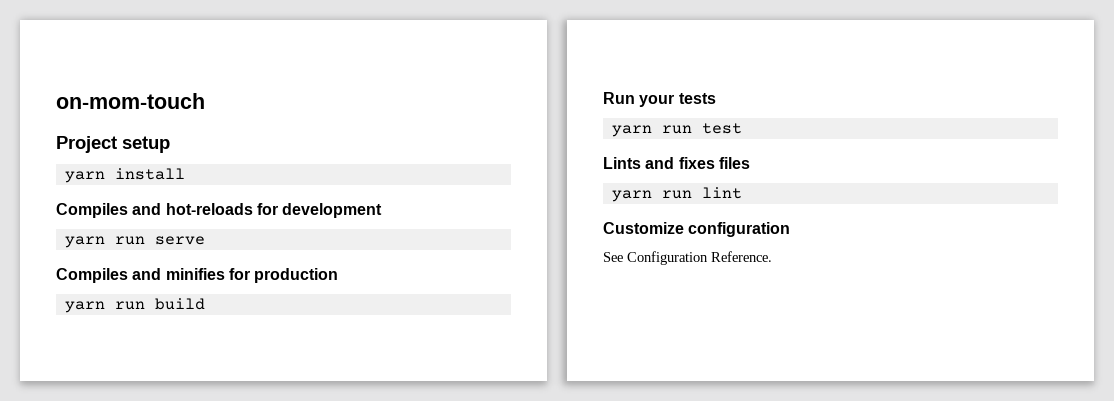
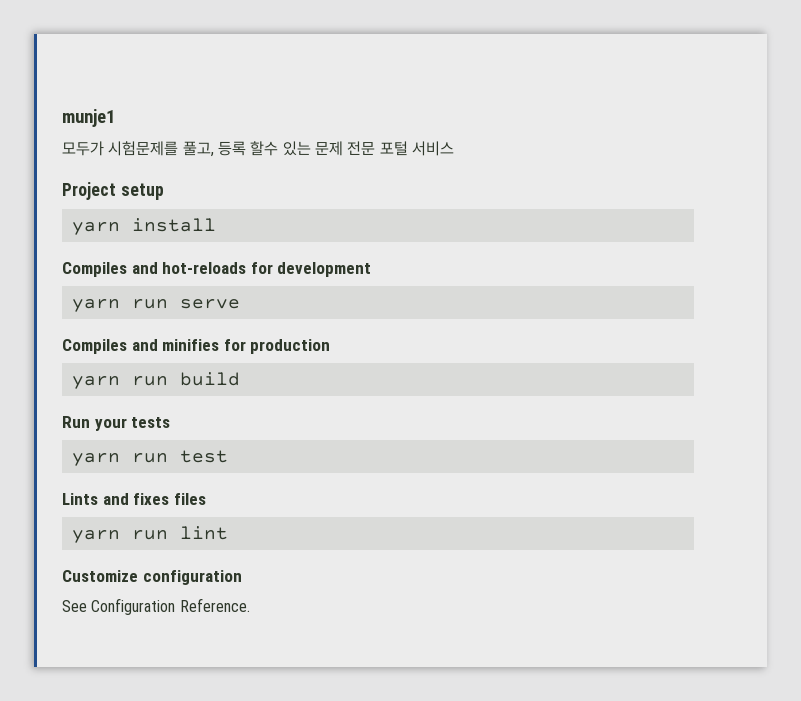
[56,93,205,109] on-mom-touch -> [62,109,115,127] [62,141,454,157] munje1 // 모두가 시험문제를 풀고, 등록 할수 있는 문제 전문 포털 서비스

